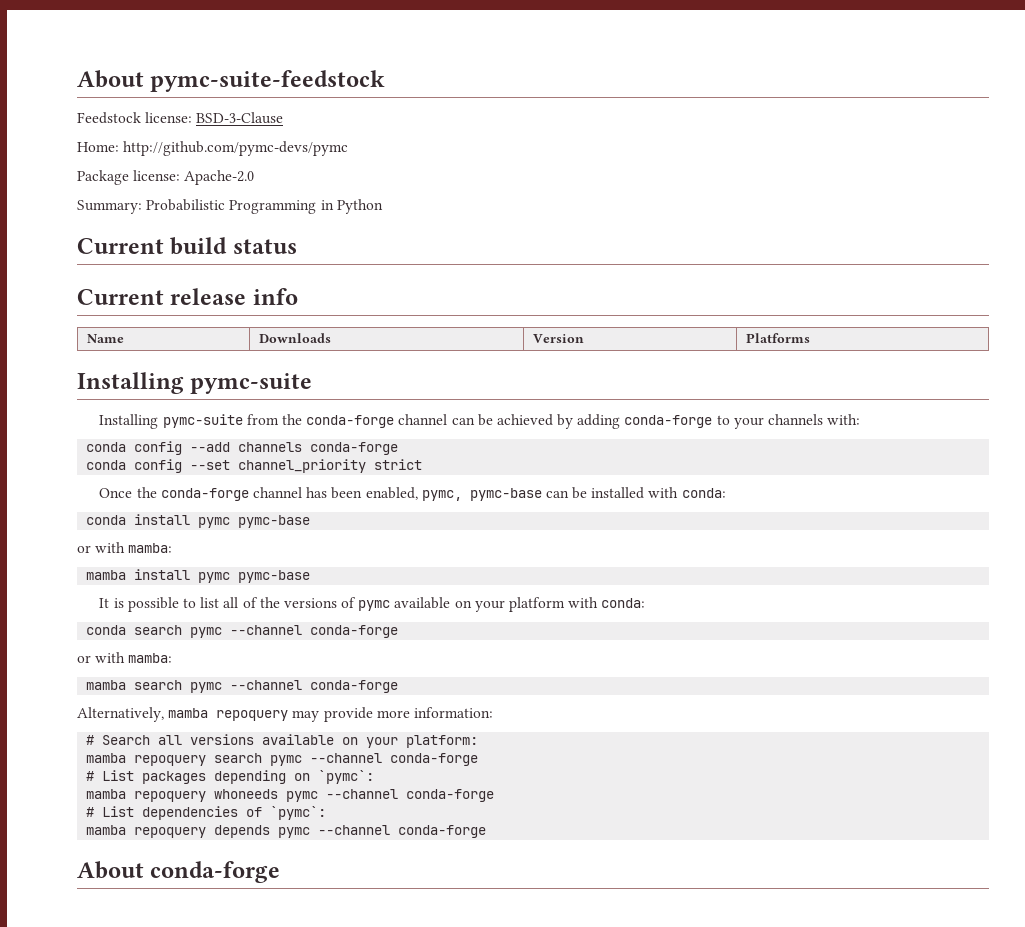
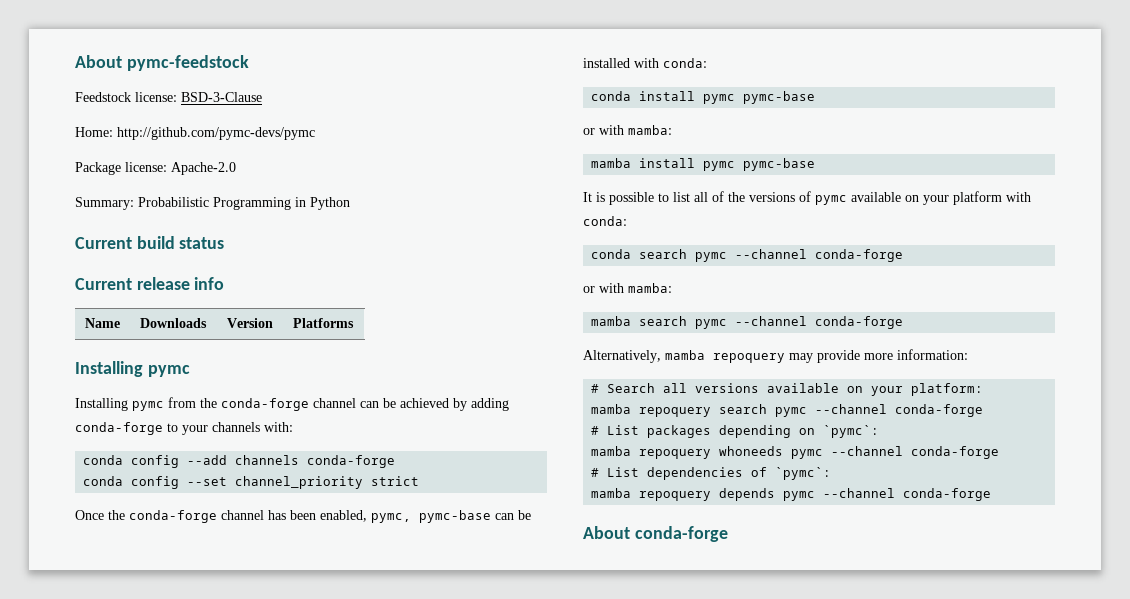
[77,70,386,92] About pymc-suite-feedstock -> [75,55,249,71] About pymc-feedstock
[190,373,313,394] [99,414,243,429] pymc-suite // Installing pymc-suite -> [147,365,190,377] [75,398,164,411] pymc // Installing pymc

